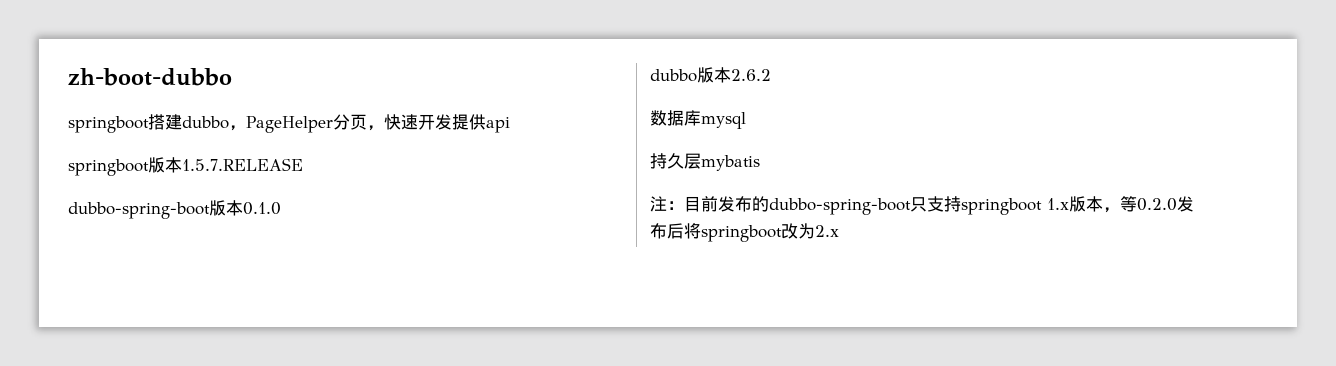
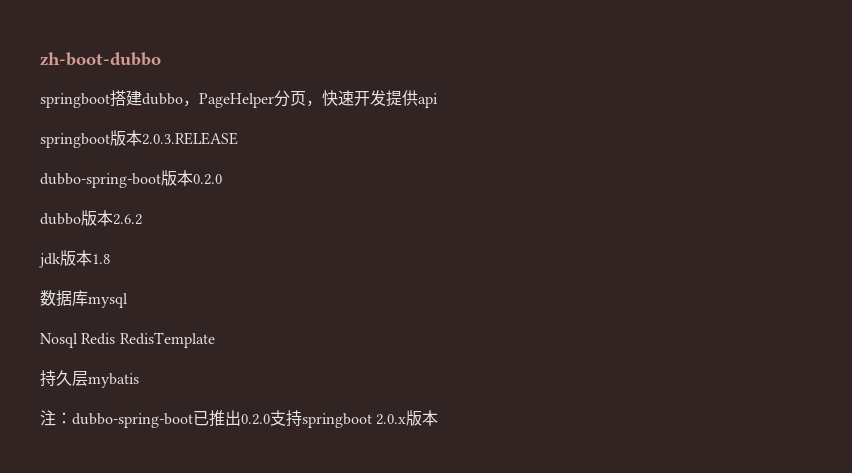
[182,158,303,171] 1.5.7.RELEASE -> [142,132,238,145] 2.0.3.RELEASE
[243,202,281,215] 0.1.0 -> [193,174,222,185] 0.2.0
(771, 75) none -> [39,250,110,268] // jdk版本1.8
(746, 120) none -> [40,332,215,348] // Nosql Redis RedisTemplate
[684,196,1194,215] [650,223,839,242] 目前发布的dubbo-spring-boot只支持springboot 1.x版本，等0.2.0发布后将springboot改为2.x -> [72,410,439,428] dubbo-spring-boot已推出0.2.0支持springboot 2.0.x版本

